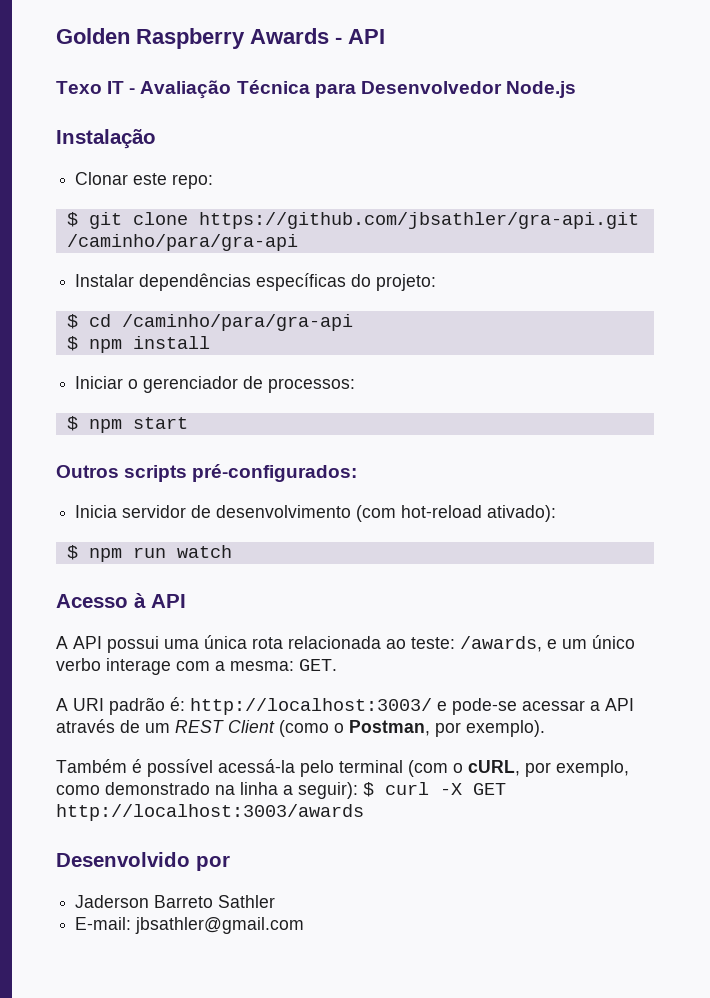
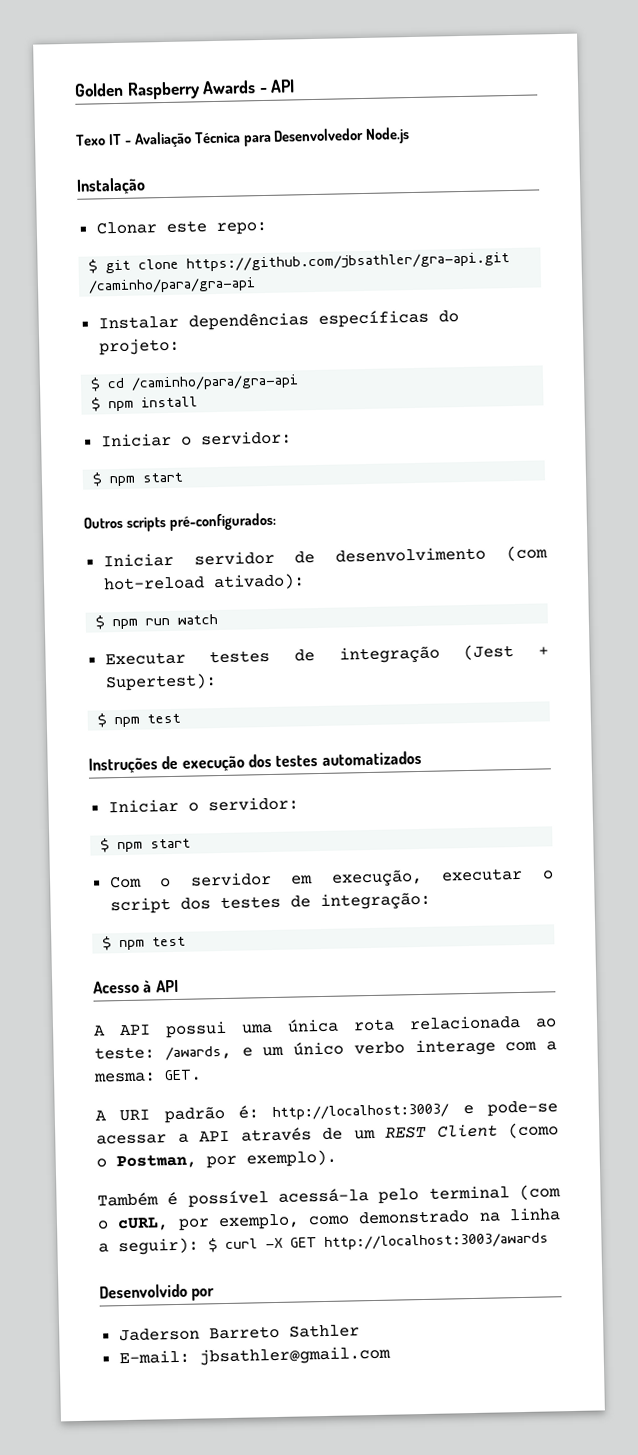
[143,376,356,393] gerenciador de processos: -> [200,430,292,446] servidor:
[75,505,118,518] Inicia -> [102,552,174,568] Iniciar
(232, 551) none -> [104,644,549,666] [104,673,217,692] [97,713,182,728] [88,750,422,775] [107,796,299,814] [100,838,192,853] [108,867,554,889] [109,891,431,915] [102,936,187,951] // Executar testes de integração (Jest + Supertest): // $ npm test // Instruções de execução dos testes automatizados // Iniciar o servidor: // $ npm start // Com o servidor em execução, executar o script dos testes de integração: // $ npm test

